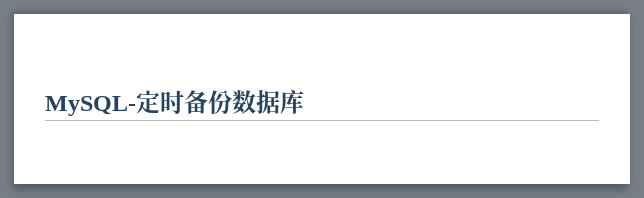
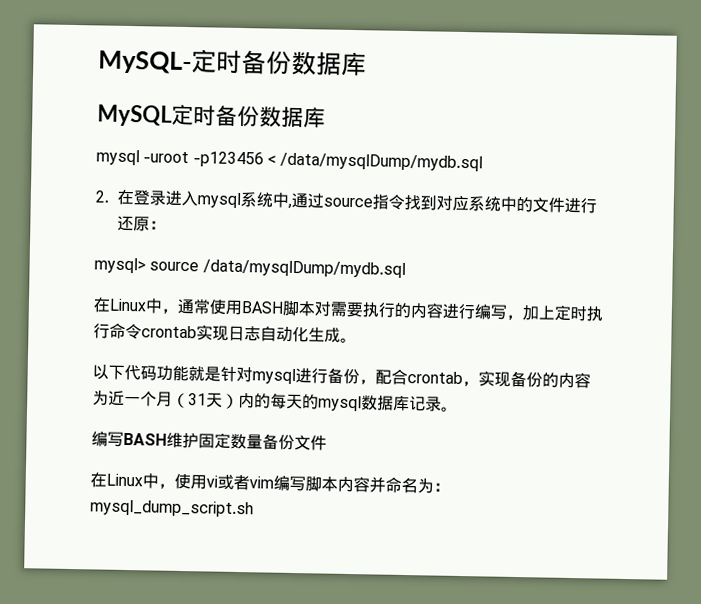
(304, 101) none -> [97,104,326,128] [96,149,484,172] [95,189,597,214] [116,215,166,232] [94,257,406,278] [93,297,603,322] [93,322,357,344] [92,364,591,389] [92,390,458,412] [91,431,327,451] [90,472,450,494] [90,499,254,518] // MySQL定时备份数据库 // mysql -uroot -p123456 < /data/mysqlDump/mydb.sql // 2.在登录进入mysql系统中,通过source指令找到对应系统中的文件进行还原： // mysql> source /data/mysqlDump/mydb.sql // 在Linux中，通常使用BASH脚本对需要执行的内容进行编写，加上定时执行命令crontab实现日志自动化生成。 // 以下代码功能就是针对mysql进行备份，配合crontab，实现备份的内容为近一个月（31天）内的每天的mysql数据库记录。 // 编写BASH维护固定数量备份文件 // 在Linux中，使用vi或者vim编写脚本内容并命名为：mysql_dump_script.sh

